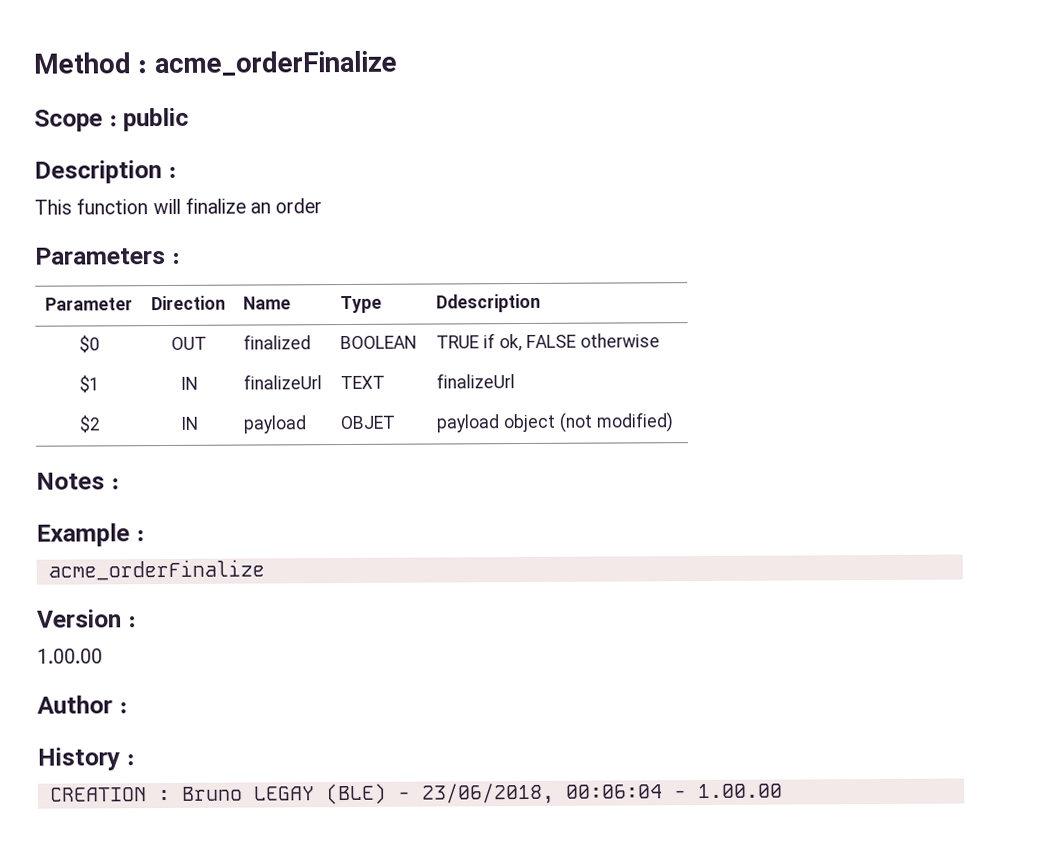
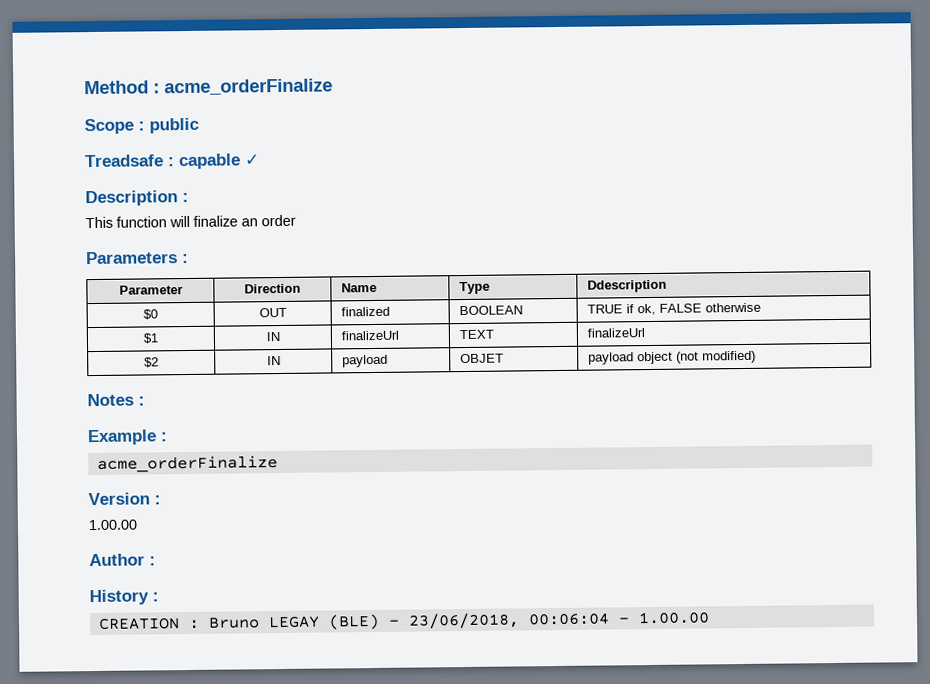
(190, 119) none -> [84,153,260,170] // Treadsafe : capable ✓

